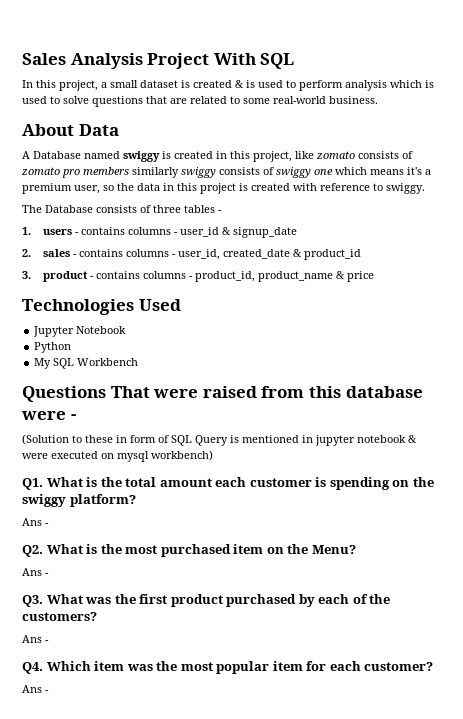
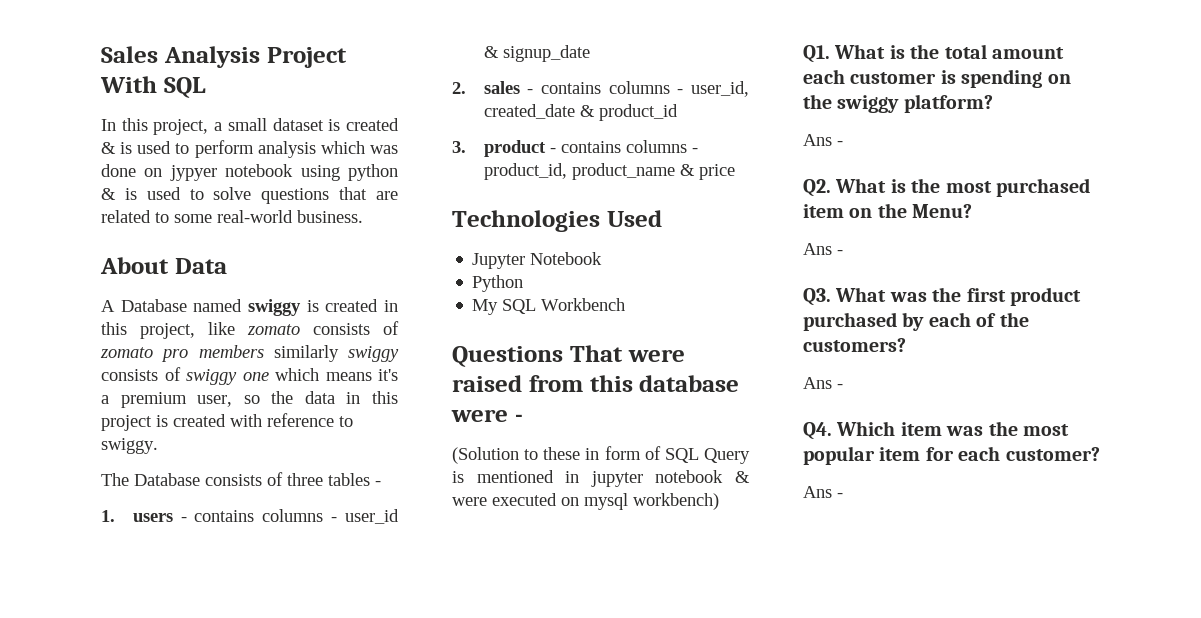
(422, 84) none -> [370,145,398,154] [101,164,398,181] [101,188,116,200] was done on jypyer notebook using python &

